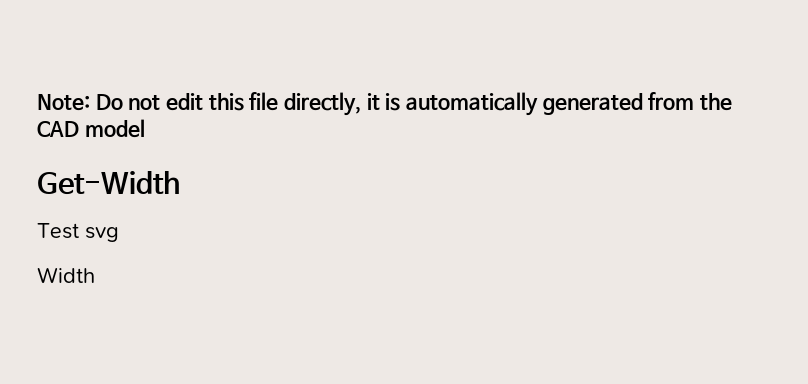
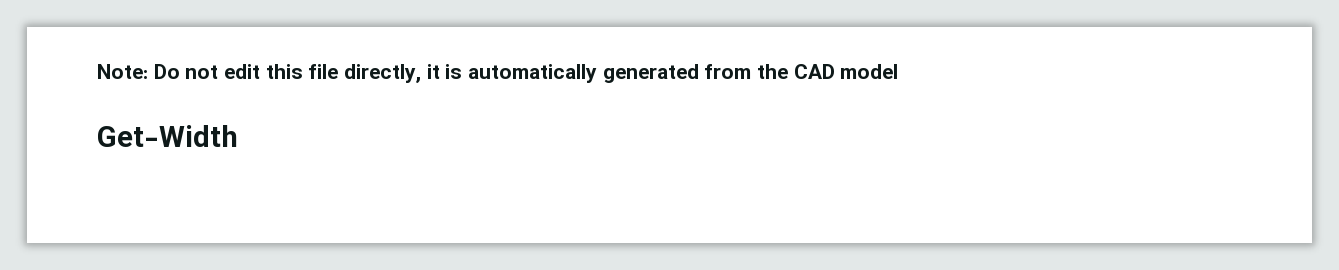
[37,223,119,242] [37,267,95,283] // Test svg // Width -> (238, 136) none

